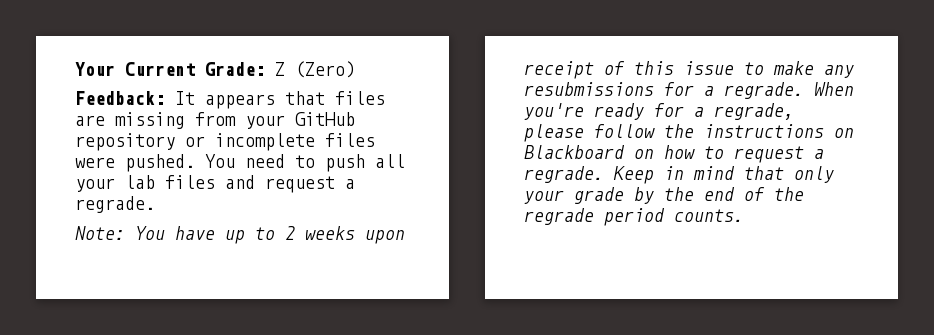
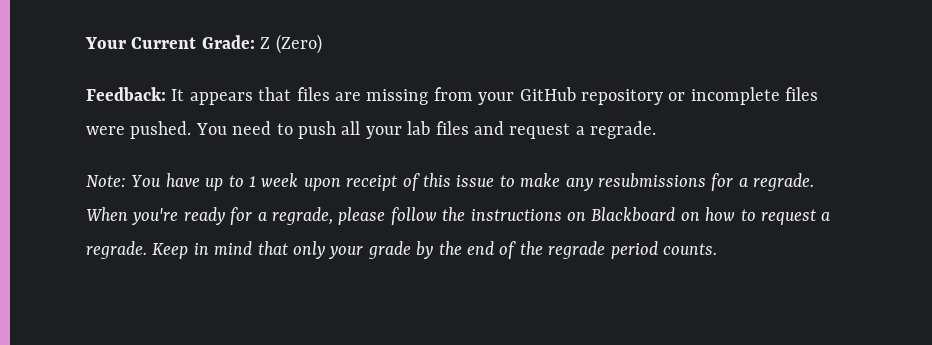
[285,226,355,240] 2 weeks -> [249,173,299,187] 1 week

